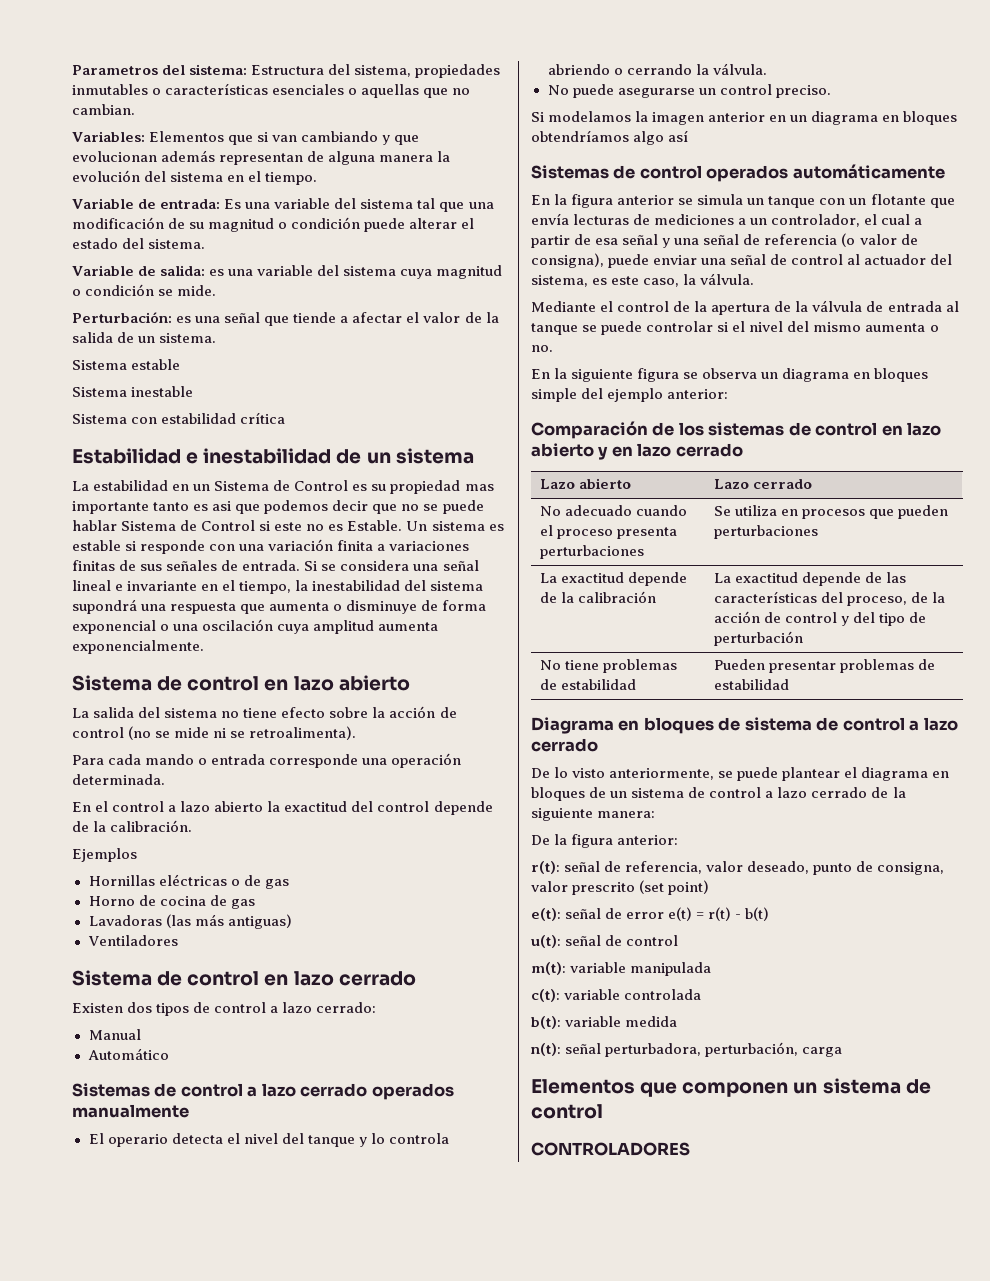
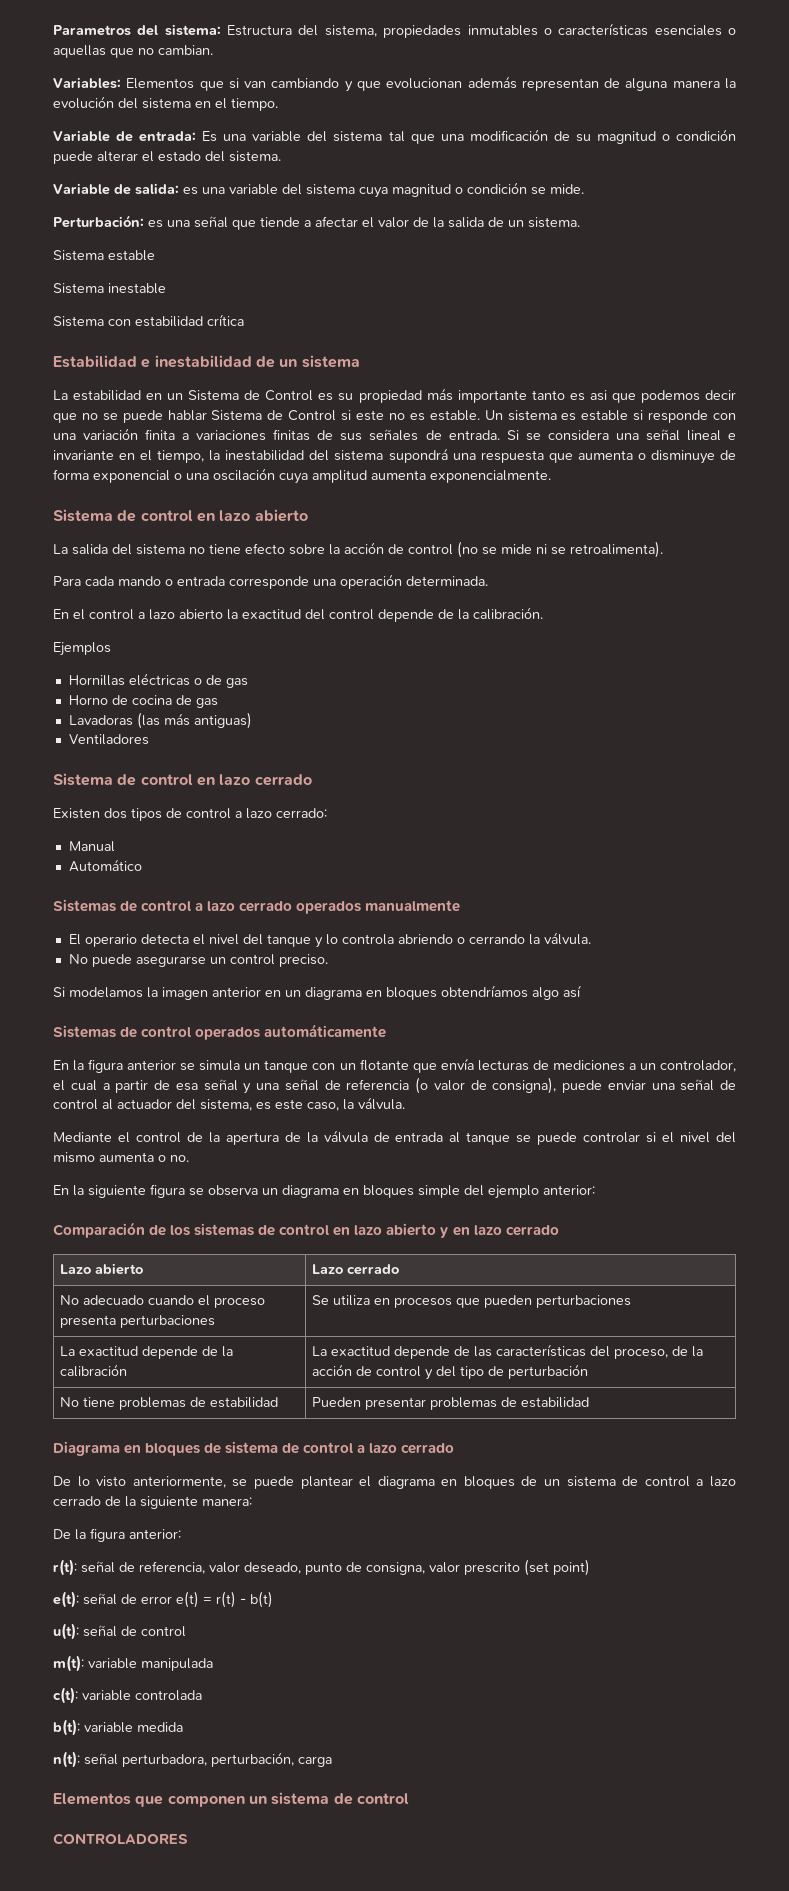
[464,484,494,491] mas -> [426,388,453,401] más
[347,520,403,531] Estable. -> [429,410,480,421] estable.

